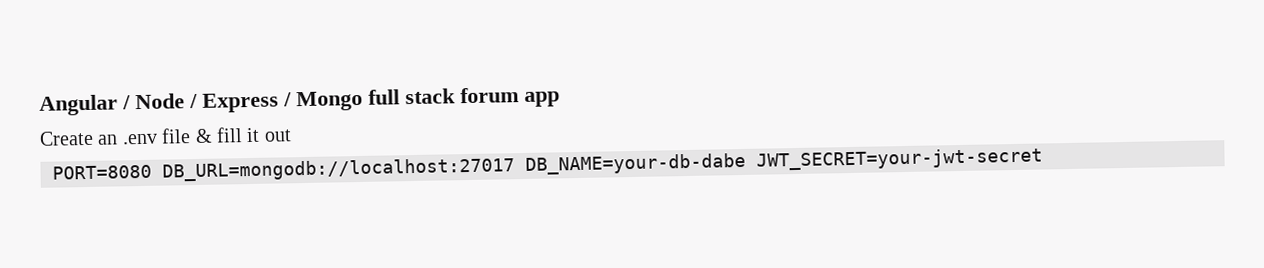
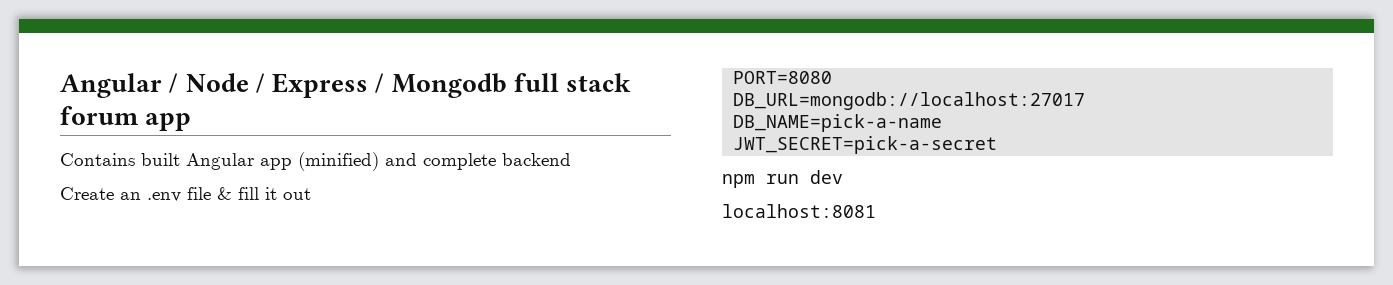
[296,90,363,112] Mongo -> [391,73,507,98] Mongodb
(560, 99) none -> [60,152,571,171] // Contains built Angular app (minified) and complete backend
(152, 172) none -> (833, 77) //
[525,147,1043,175] DB_NAME=your-db-dabe JWT_SECRET=your-jwt-secret -> [733,114,943,132] [733,136,998,154] [722,170,843,188] [722,204,876,218] // DB_NAME=pick-a-name // JWT_SECRET=pick-a-secret // npm run dev // localhost:8081

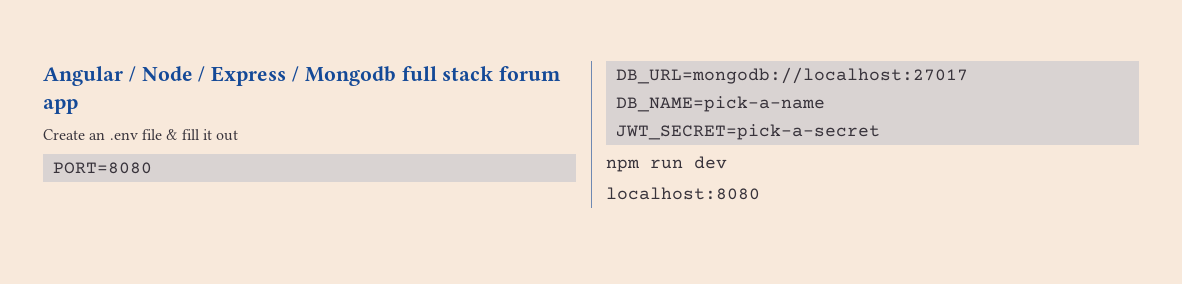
[60,152,571,171] // Contains built Angular app (minified) and complete backend -> (78, 106) none
[722,204,876,218] localhost:8081 -> [606,187,760,200] localhost:8080

